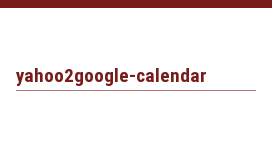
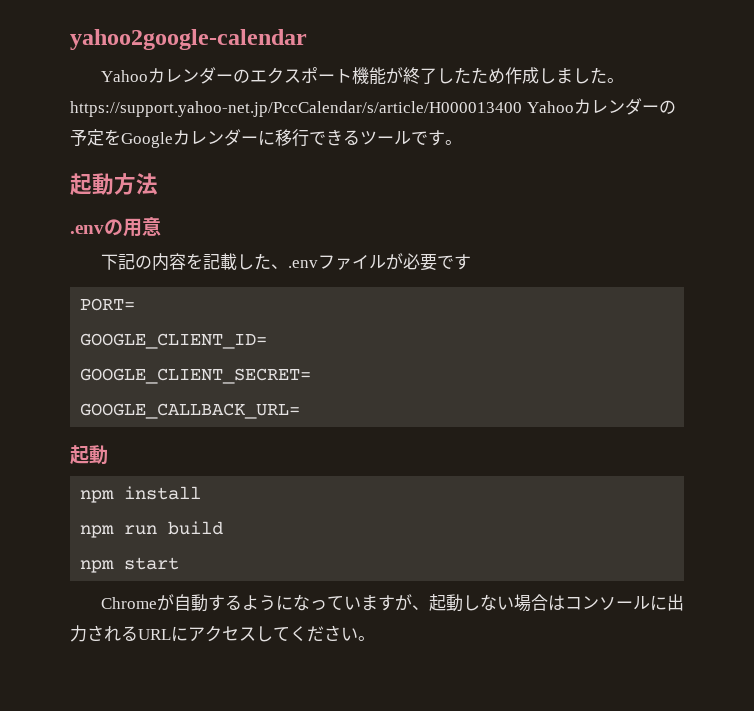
(207, 77) none -> [100,67,624,85] [70,98,676,117] [70,129,462,148] [70,173,158,196] [70,217,161,237] [100,253,471,271] [80,298,136,311] [80,333,268,349] [80,368,312,384] [80,403,301,419] [70,445,108,465] [80,486,202,503] [80,521,224,538] [80,557,180,573] [100,594,684,612] [70,625,375,642] // Yahooカレンダーのエクスポート機能が終了したため作成しました。https://support.yahoo-net.jp/PccCalendar/s/article/H000013400 Yahooカレンダーの予定をGoogleカレンダーに移行できるツールです。 // 起動方法 // .envの用意 // 下記の内容を記載した、.envファイルが必要です // PORT= // GOOGLE_CLIENT_ID= // GOOGLE_CLIENT_SECRET= // GOOGLE_CALLBACK_URL= // 起動 // npm install // npm run build // npm start // Chromeが自動するようになっていますが、起動しない場合はコンソールに出力されるURLにアクセスしてください。

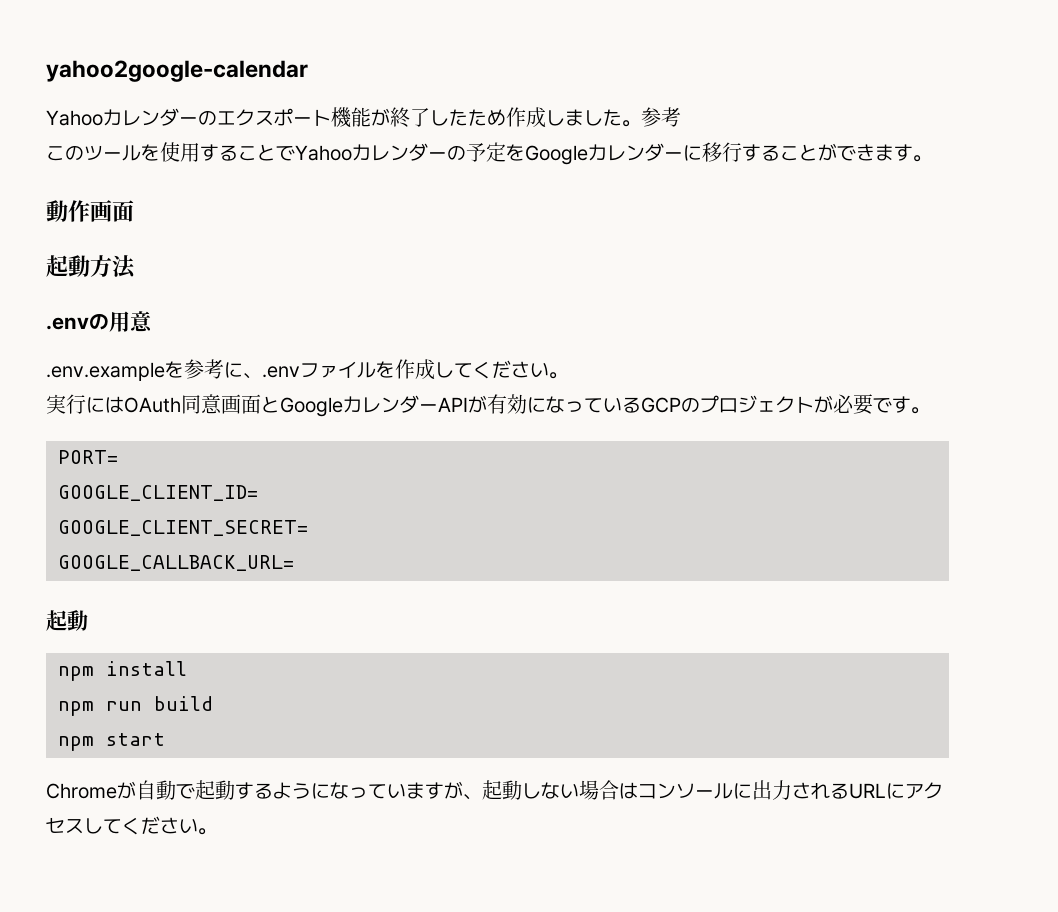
[70,101,522,117] https://support.yahoo-net.jp/PccCalendar/s/article/H000013400 -> [641,107,681,127] [46,142,295,162] 参考 // このツールを使用することで
[309,129,462,146] できるツールです。 -> [742,143,932,162] [46,200,134,222] することができます。 // 動作画面
[100,253,386,271] 下記の内容を記載した、.envファイル -> [46,359,568,381] [46,394,814,417] .env.exampleを参考に、.envファイルを作成してください。 // 実行にはOAuth同意画面とGoogleカレンダーAPIが有効になっているGCPのプロジェクト
(471, 262) none -> [911,407,930,414] 。
(208, 603) none -> [176,780,235,800] で起動

